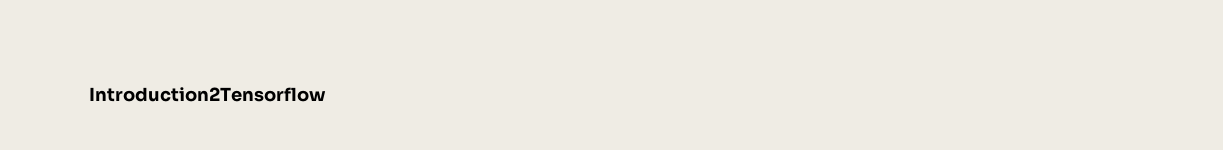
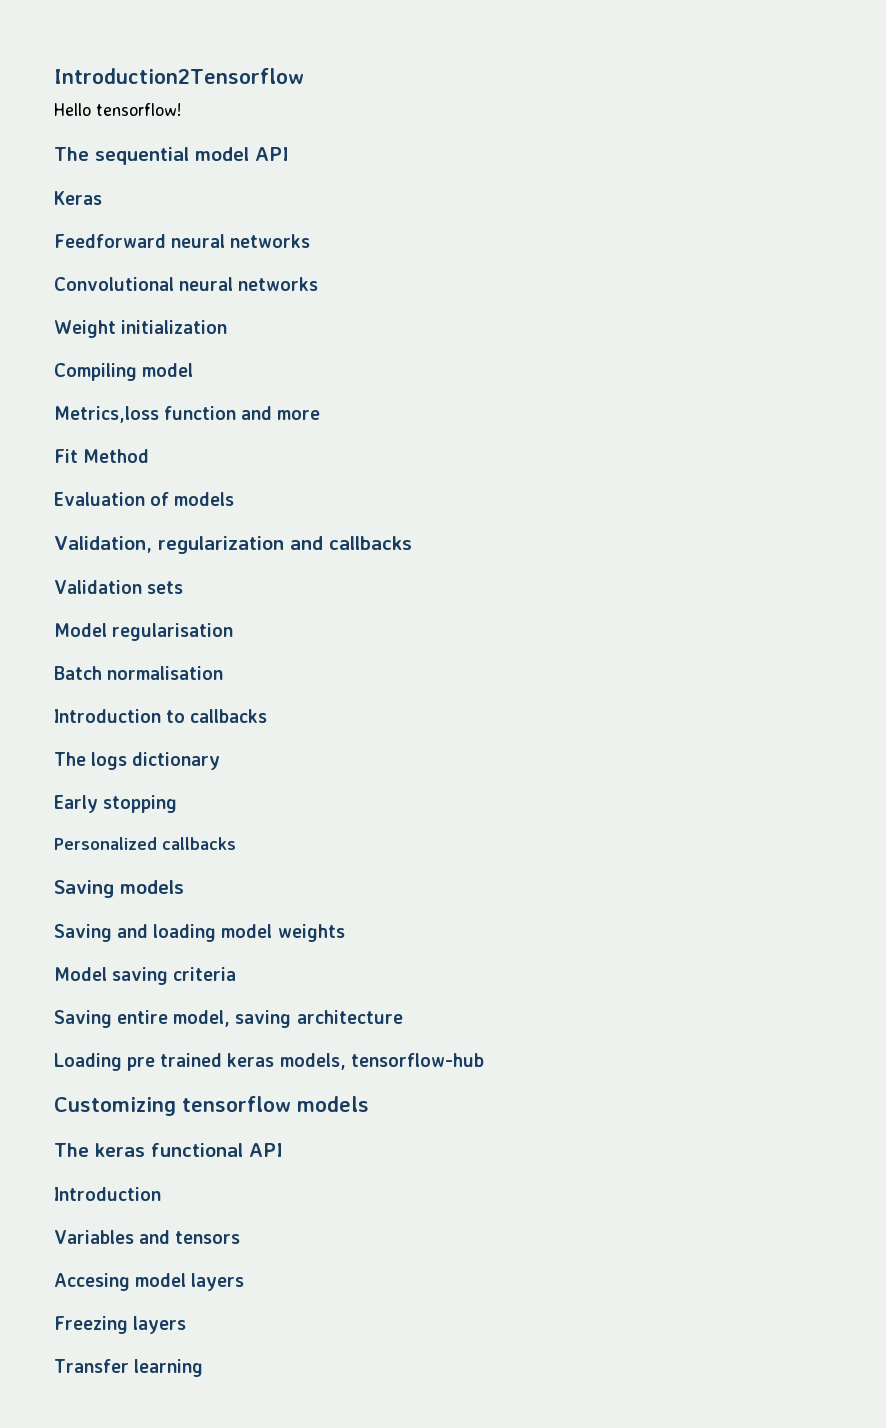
(326, 94) none -> [54,103,181,116] [54,147,289,165] [54,191,102,205] [54,234,311,248] [54,277,319,291] [54,320,228,338] [54,363,194,381] [54,406,321,423] [54,449,150,463] [54,492,235,506] [54,536,412,554] [54,580,184,594] [54,623,234,641] [54,666,224,680] [54,709,268,723] [54,752,221,770] [54,795,178,813] [54,837,236,850] [54,880,184,898] [54,924,345,942] [54,967,237,985] [54,1010,403,1028] [54,1053,484,1071] [54,1096,369,1116] [54,1143,283,1157] [54,1187,161,1201] [54,1230,241,1244] [54,1273,245,1291] [54,1316,187,1334] [54,1359,204,1377] // Hello tensorflow! // The sequential model API // Keras // Feedforward neural networks // Convolutional neural networks // Weight initialization // Compiling model // Metrics,loss function and more // Fit Method // Evaluation of models // Validation, regularization and callbacks // Validation sets // Model regularisation // Batch normalisation // Introduction to callbacks // The logs dictionary // Early stopping // Personalized callbacks // Saving models // Saving and loading model weights // Model saving criteria // Saving entire model, saving architecture // Loading pre trained keras models, tensorflow-hub // Customizing tensorflow models // The keras functional API // Introduction // Variables and tensors // Accesing model layers // Freezing layers // Transfer learning

